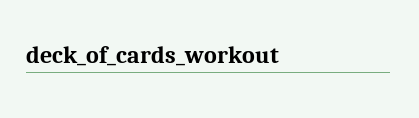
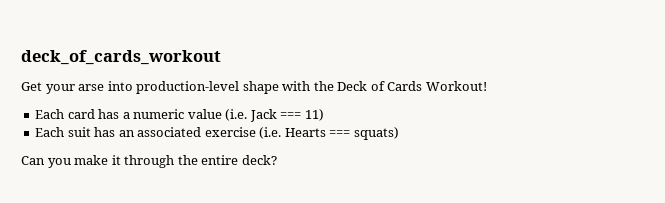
(279, 56) none -> [21,81,487,94] [35,109,324,122] [35,127,399,140] [21,155,277,168] // Get your arse into production-level shape with the Deck of Cards Workout! // Each card has a numeric value (i.e. Jack === 11) // Each suit has an associated exercise (i.e. Hearts === squats) // Can you make it through the entire deck?

